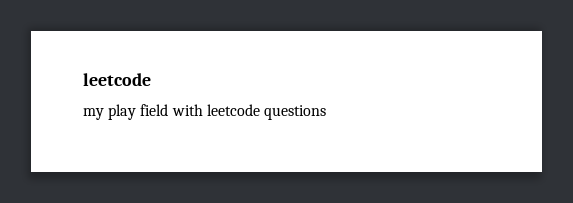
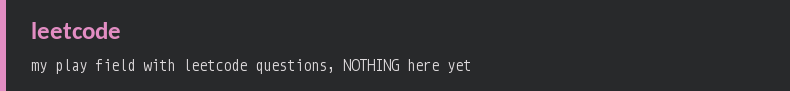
[263,105,326,120] questions -> [255,59,471,74] questions, NOTHING here yet

